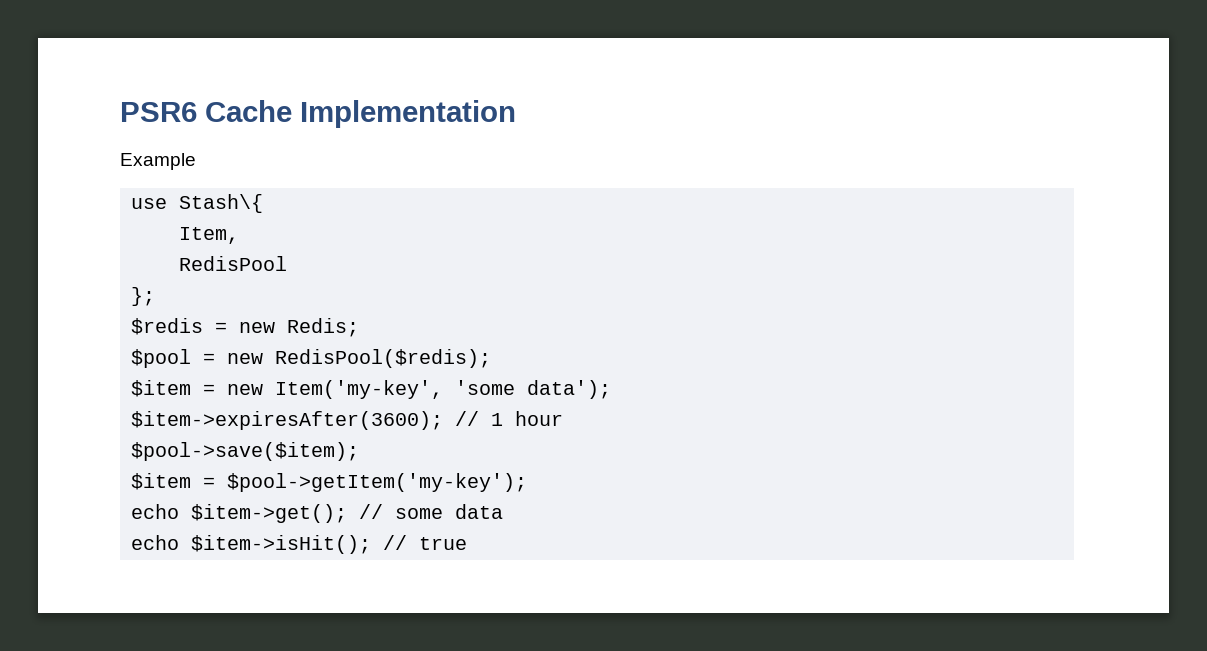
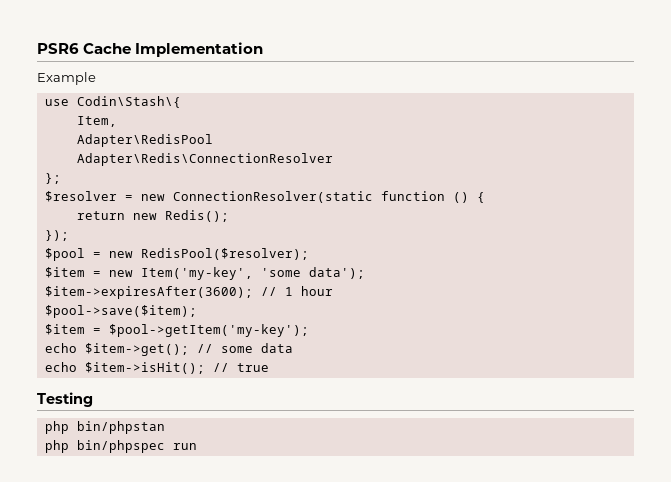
[179,194,264,213] Stash\{ -> [76,96,181,108] Codin\Stash\{
[179,256,288,271] RedisPool -> [76,134,213,147] [76,153,333,166] Adapter\RedisPool // Adapter\Redis\ConnectionResolver
[131,318,360,337] $redis = new Redis; -> [44,191,485,203] [76,210,229,222] [44,230,69,241] $resolver = new ConnectionResolver(static function () { // return new Redis(); // });
[275,349,492,368] RedisPool($redis); -> [140,248,309,260] RedisPool($resolver);
(468, 543) none -> [37,392,93,407] [44,421,165,434] [44,440,197,453] // Testing // php bin/phpstan // php bin/phpspec run

